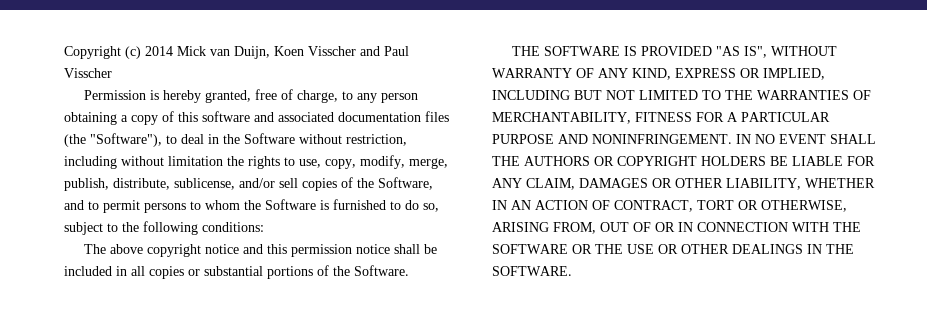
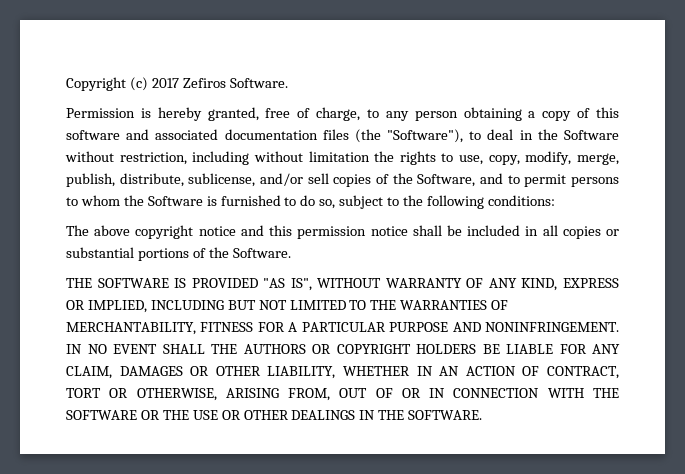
[145,46,409,59] [64,68,112,78] 2014 Mick van Duijn, Koen Visscher and Paul Visscher -> [151,78,288,88] 2017 Zefiros Software.

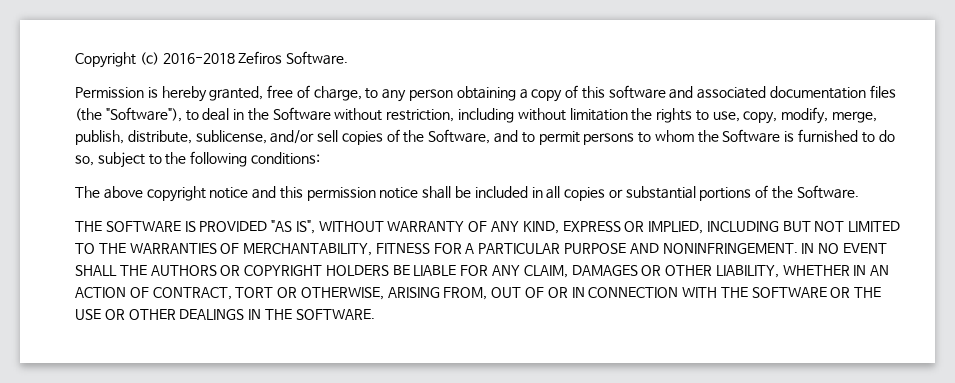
[151,78,179,88] 2017 -> [162,53,235,64] 2016-2018

